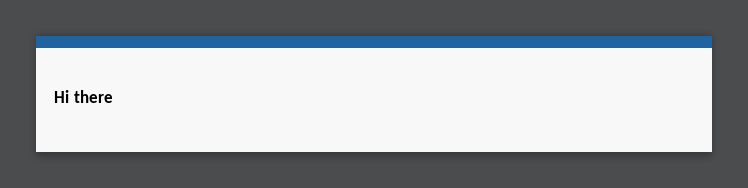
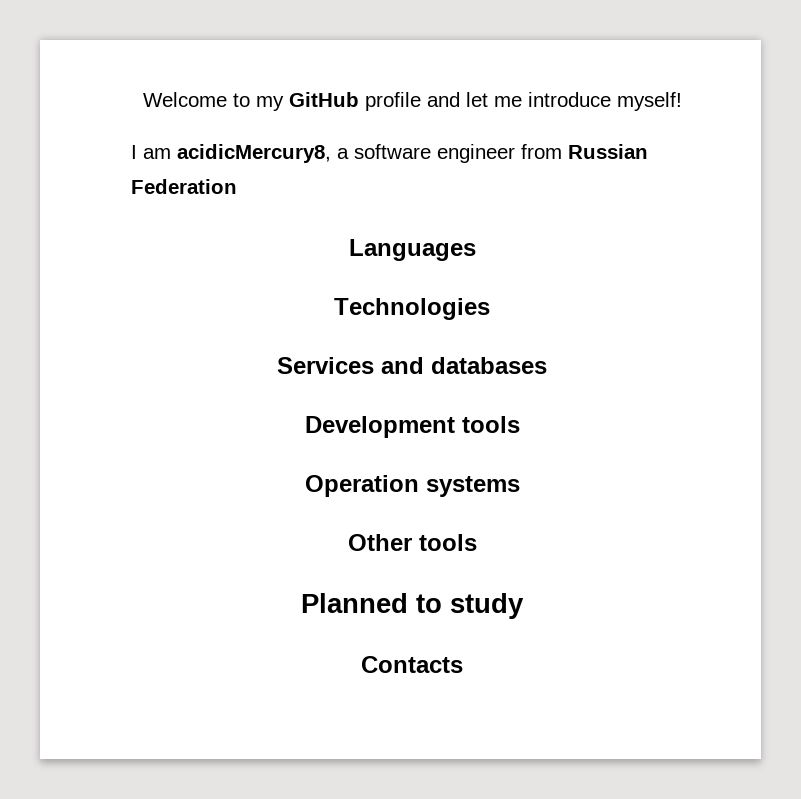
[54,90,113,103] Hi there -> [142,92,682,111] [131,144,648,163] [131,179,237,194] [348,239,476,261] [334,298,490,320] [277,357,547,374] [304,416,520,438] [304,475,520,497] [347,534,477,551] [301,593,524,619] [361,656,463,673] Welcome to my GitHub profile and let me introduce myself! // I am acidicMercury8, a software engineer from Russian Federation // Languages // Technologies // Services and databases // Development tools // Operation systems // Other tools // Planned to study // Contacts

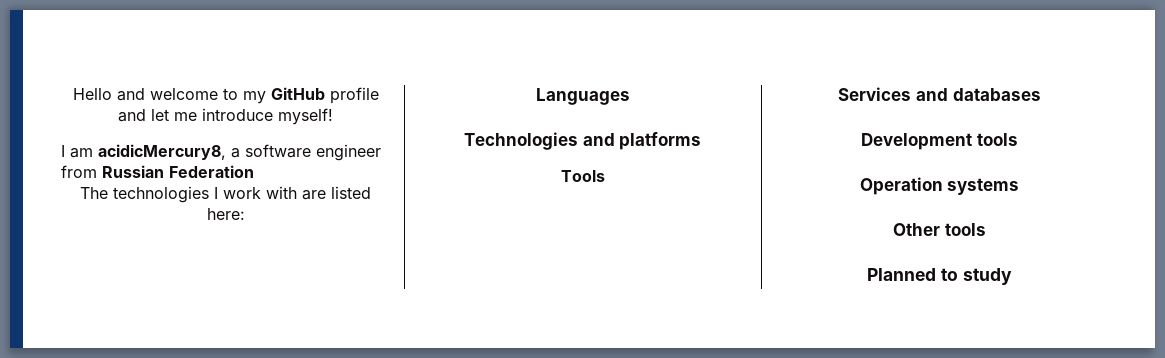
[142,92,227,107] Welcome -> [72,88,218,101] Hello and welcome
(237, 186) none -> [80,186,371,203] [206,208,245,220] // The technologies I work with are listed here:
(490, 309) none -> [582,132,702,150] [560,170,605,182] and platforms // Tools
[361,656,463,673] // Contacts -> (1012, 276) none

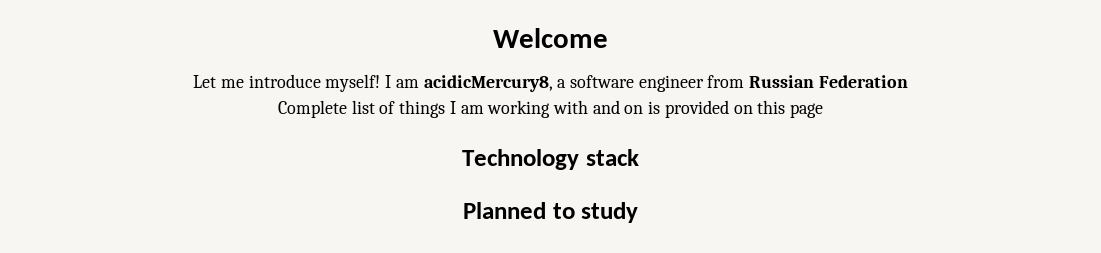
[72,87,379,104] [118,109,169,122] Hello and welcome to my GitHub profile and let -> [493,28,608,48] [193,75,217,88] Welcome // Let
(333, 116) // -> (381, 83) none
[80,186,371,203] [206,208,245,220] [535,88,630,105] [463,132,702,150] [560,170,605,182] [838,87,1041,101] [861,133,1018,150] [859,177,1020,195] [893,223,986,236] The technologies I work with are listed here: // Languages // Technologies and platforms // Tools // Services and databases // Development tools // Operation systems // Other tools -> [277,100,824,118] [462,149,639,170] Complete list of things I am working with and on is provided on this page // Technology stack

